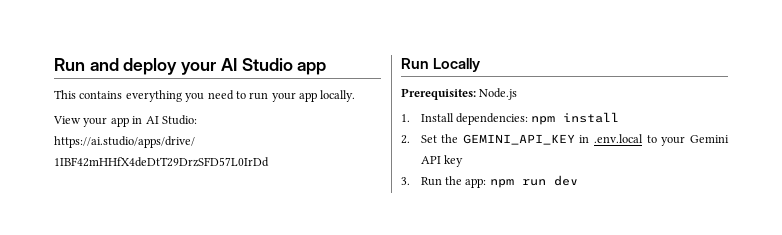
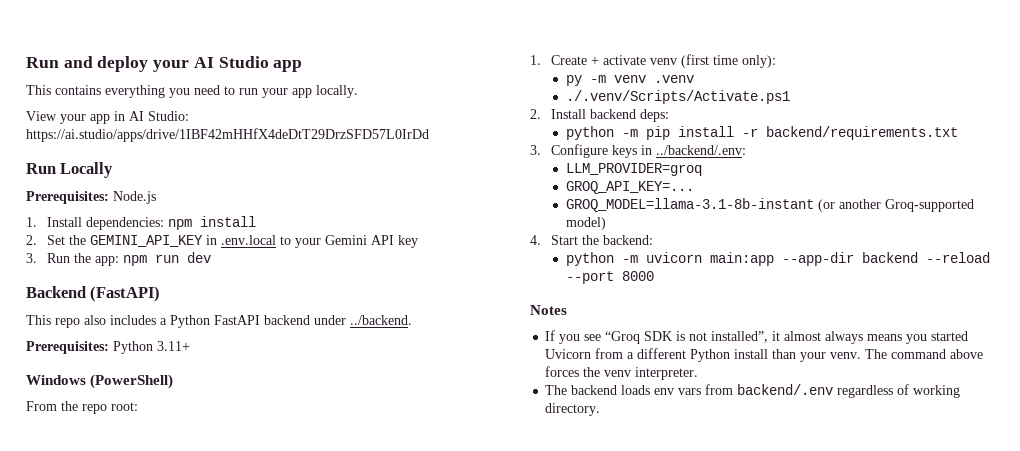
(578, 180) none -> [26,286,161,302] [26,315,412,328] [26,341,190,354] [26,374,174,389] [26,401,138,414] [530,54,776,68] [565,75,694,86] [565,90,790,104] [530,109,669,122] [565,126,958,140] [530,144,746,158] [565,163,702,176] [565,181,694,194] [565,198,974,212] [565,217,606,230] [530,235,653,245] [565,252,990,266] [565,271,654,284] [530,305,567,315] [545,330,969,344] [545,348,984,362] [545,366,699,380] [545,384,961,398] [545,403,601,416] // Backend (FastAPI) // This repo also includes a Python FastAPI backend under ../backend. // Prerequisites: Python 3.11+ // Windows (PowerShell) // From the repo root: // 1. Create + activate venv (first time only): // py -m venv .venv // ./.venv/Scripts/Activate.ps1 // 2. Install backend deps: // python -m pip install -r backend/requirements.txt // 3. Configure keys in ../backend/.env: // LLM_PROVIDER=groq // GROQ_API_KEY=... // GROQ_MODEL=llama-3.1-8b-instant (or another Groq-supported model) // 4. Start the backend: // python -m uvicorn main:app --app-dir backend --reload --port 8000 // Notes // If you see “Groq SDK is not installed”, it almost always means you started Uvicorn from a different Python install than your venv. The command above forces the venv interpreter. // The backend loads env vars from backend/.env regardless of working directory.

